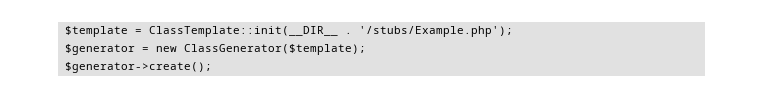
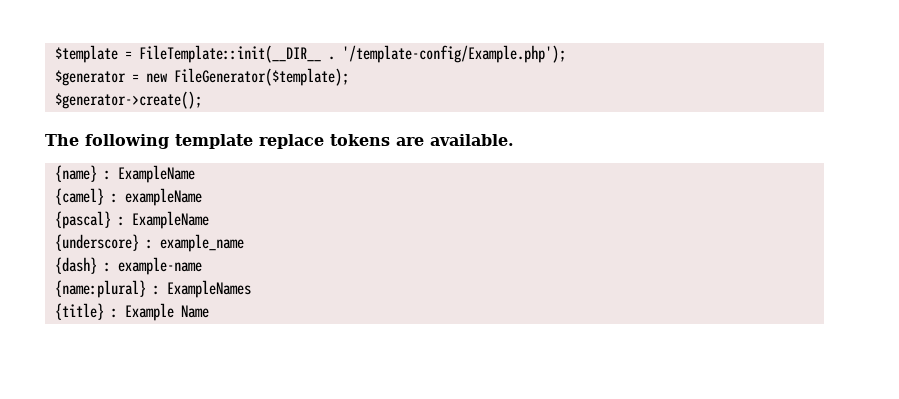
[148,26,513,37] ClassTemplate::init(__DIR__ . '/stubs/Example.php'); -> [138,45,566,63] FileTemplate::init(__DIR__ . '/template-config/Example.php');
[183,44,366,55] ClassGenerator($template); -> [173,68,349,86] FileGenerator($template);
(212, 67) none -> [45,134,514,149] [54,165,195,183] [54,188,202,206] [54,211,209,229] [54,234,244,252] [54,257,202,275] [54,280,251,298] [54,303,209,321] // The following template replace tokens are available. // {name} : ExampleName // {camel} : exampleName // {pascal} : ExampleName // {underscore} : example_name // {dash} : example-name // {name:plural} : ExampleNames // {title} : Example Name

